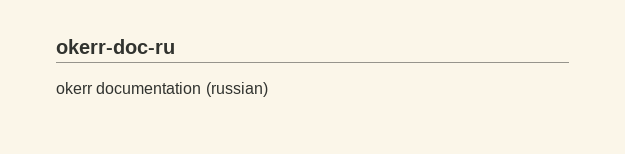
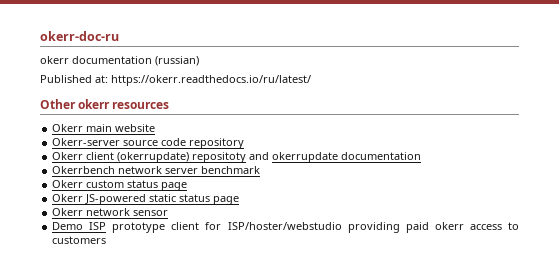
(268, 89) none -> [40,75,311,86] [40,99,170,109] [52,124,156,132] [52,138,245,149] [52,152,422,163] [52,166,261,174] [52,180,188,191] [52,194,240,205] [52,208,169,216] [52,222,519,233] [52,236,107,244] // Published at: https://okerr.readthedocs.io/ru/latest/ // Other okerr resources // Okerr main website // Okerr-server source code repository // Okerr client (okerrupdate) repositoty and okerrupdate documentation // Okerrbench network server benchmark // Okerr custom status page // Okerr JS-powered static status page // Okerr network sensor // Demo ISP prototype client for ISP/hoster/webstudio providing paid okerr access to customers

